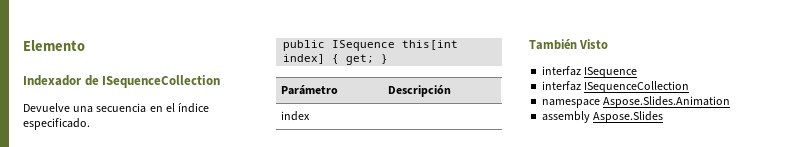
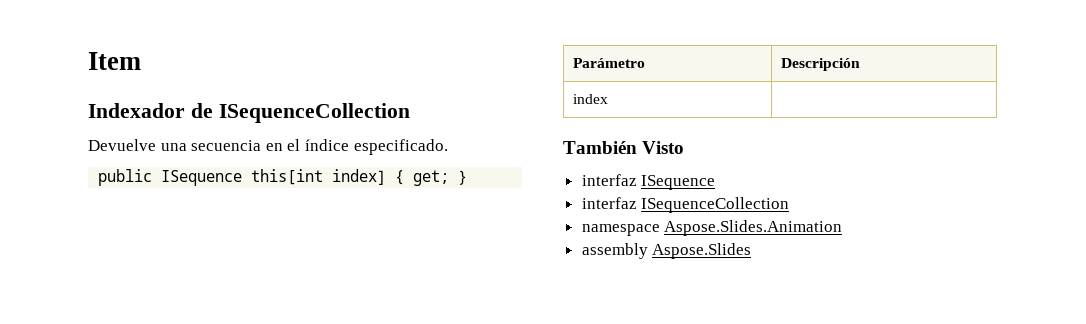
[23,40,85,51] Elemento -> [88,52,141,70] Item

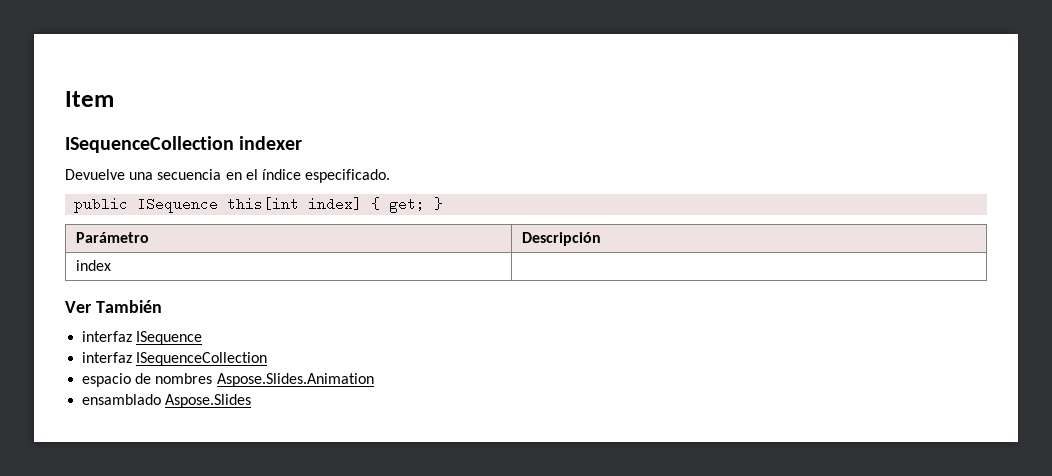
[88,103,410,123] Indexador de ISequenceCollection -> [65,136,303,153] ISequenceCollection indexer
(608, 99) none -> [65,301,92,313] Ver
[642,141,685,154] Visto -> (162, 306) none
[581,224,660,236] namespace -> [82,373,213,387] espacio de nombres
[581,243,648,259] assembly -> [82,394,162,405] ensamblado

